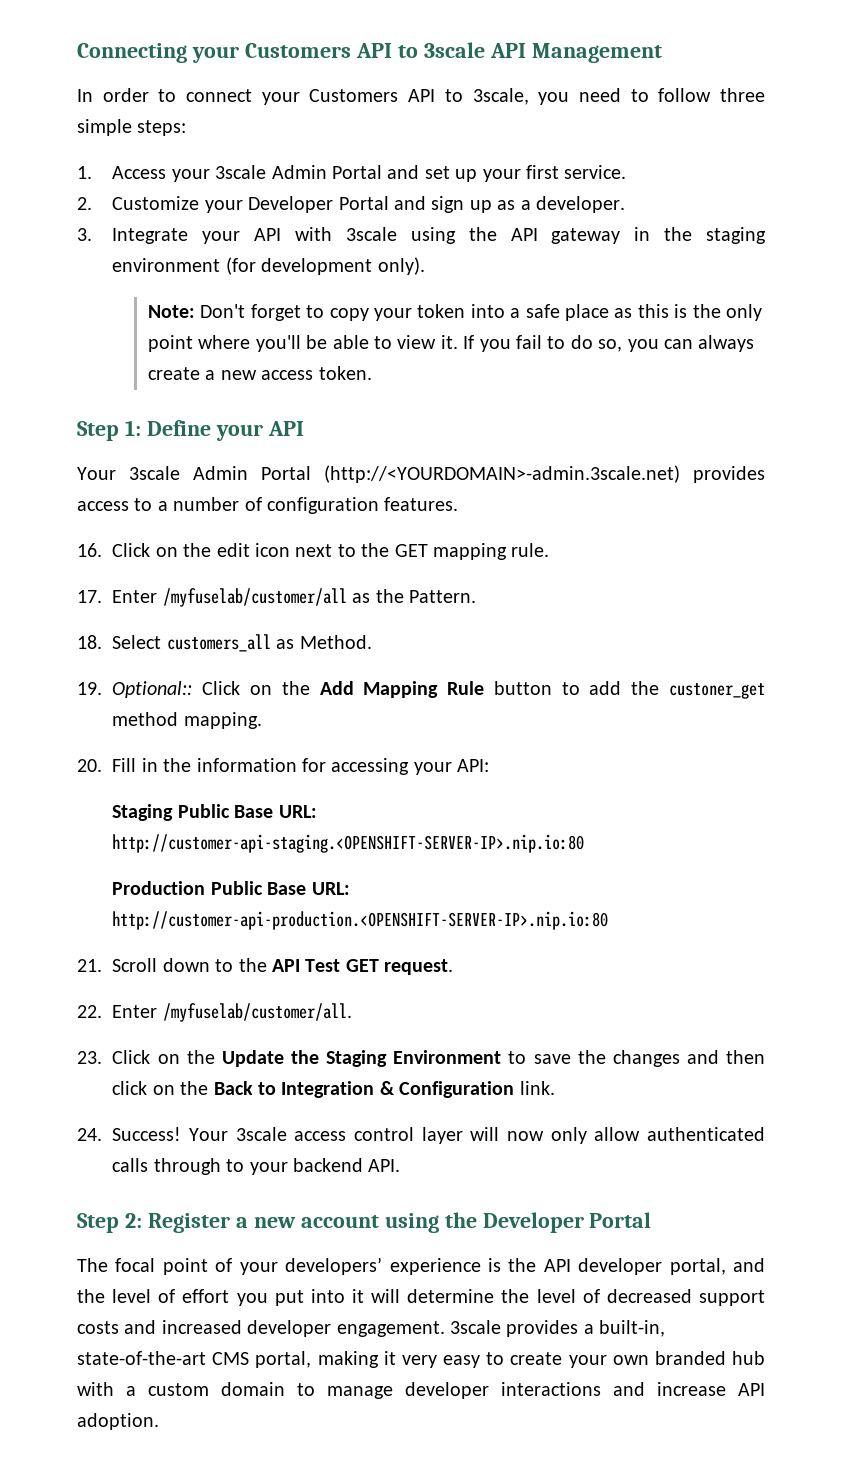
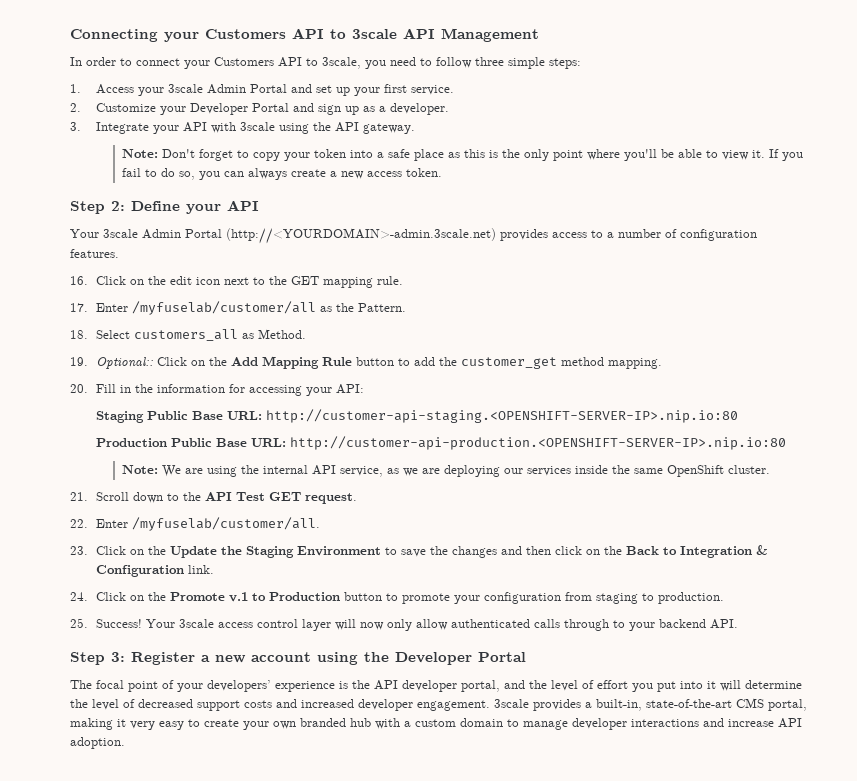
[551,227,767,244] [112,257,425,275] gateway in the staging environment (for development only). -> [362,123,415,134] gateway.
[124,420,141,436] 1: -> [111,201,125,211] 2:
[669,683,766,699] custoner_get -> [460,357,557,369] customer_get
(609, 920) none -> [121,465,770,477] // Note: We are using the internal API service, as we are deploying our services inside the same OpenShift cluster.
(102, 1134) none -> [95,592,724,604] [70,618,88,628] Click on the Promote v.1 to Production button to promote your configuration from staging to production. // 25.
[124,1213,142,1228] 2: -> [111,652,125,662] 3:

